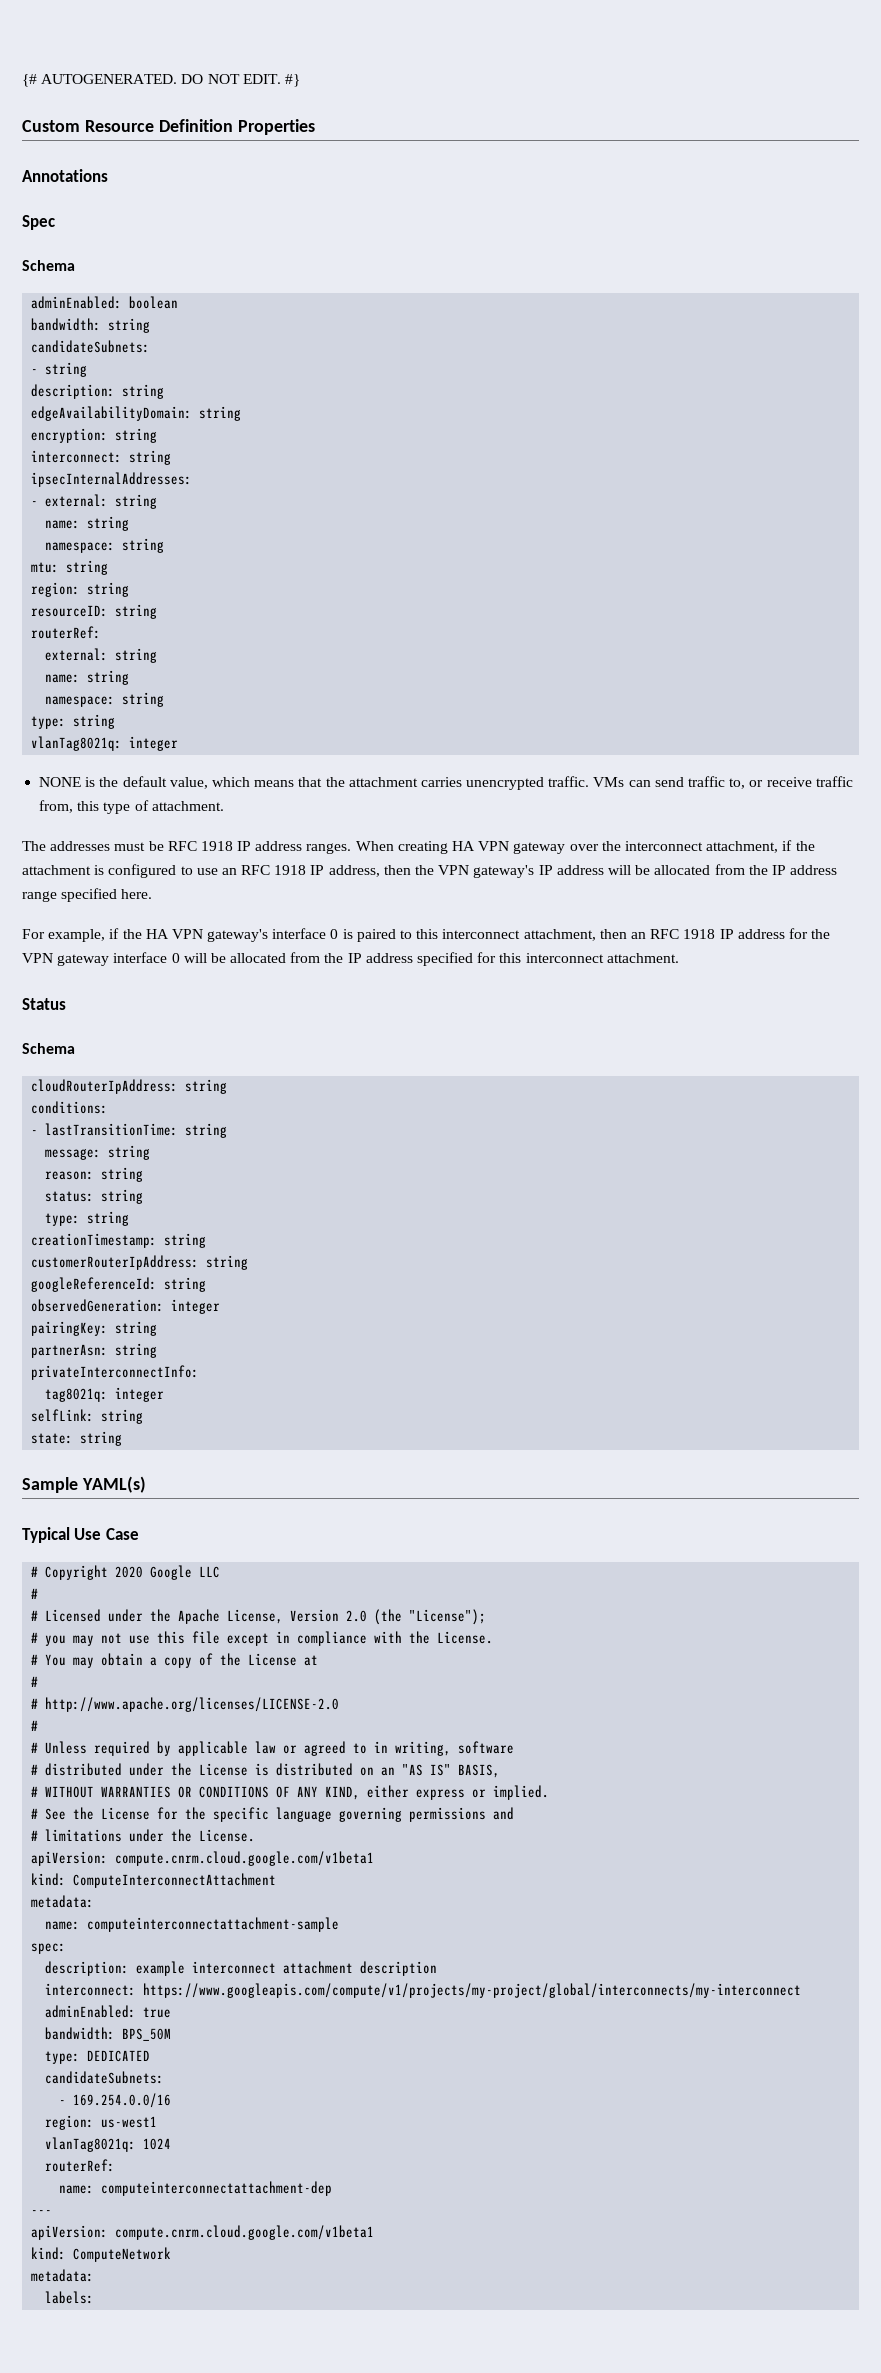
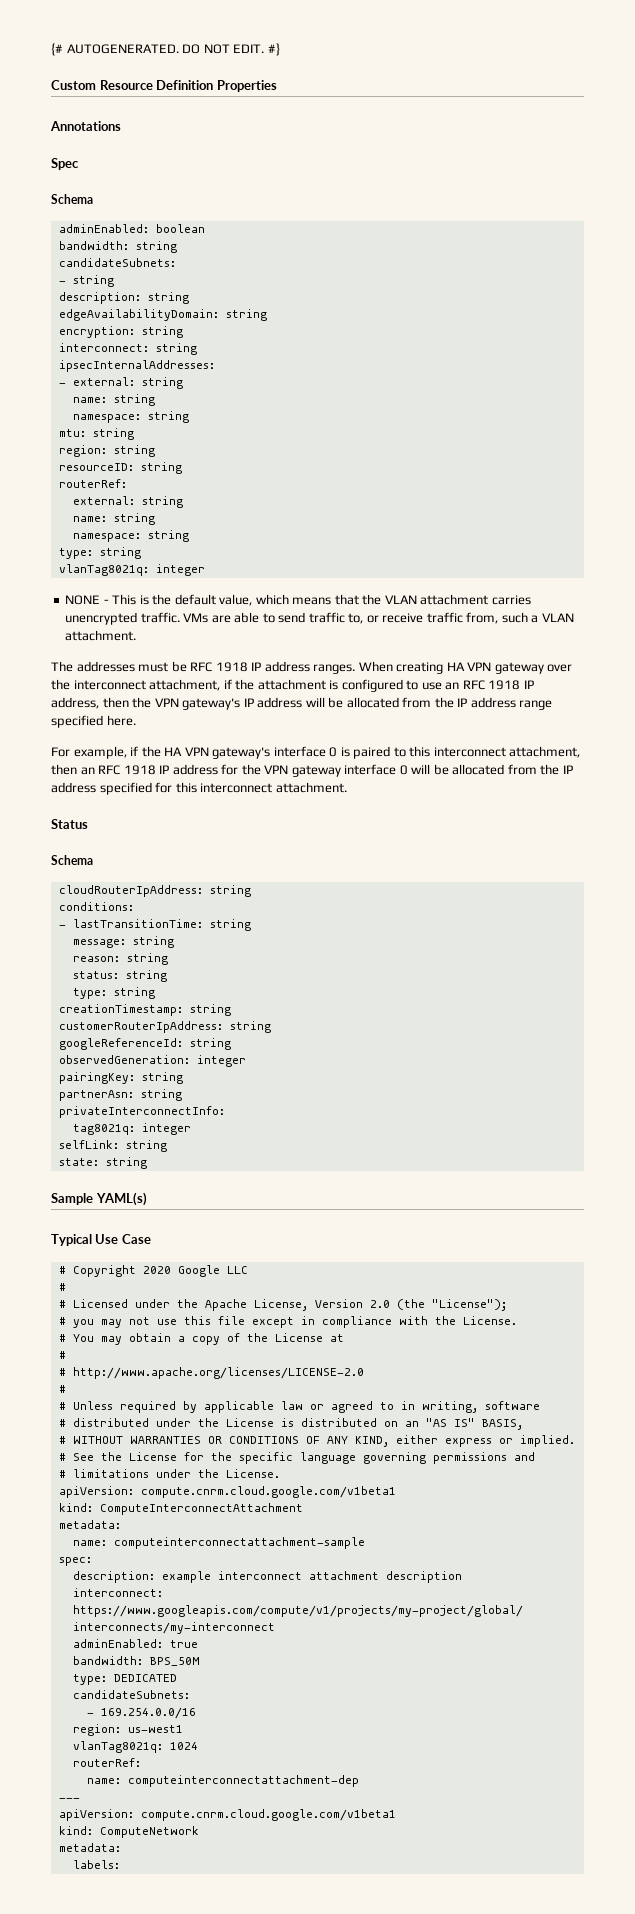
(82, 782) none -> [103,594,137,605] - This
(345, 782) none -> [384,595,417,604] VLAN
[628,780,651,787] can -> [211,612,275,623] are able to
[77,800,149,814] this type of -> [501,612,574,623] such a VLAN

